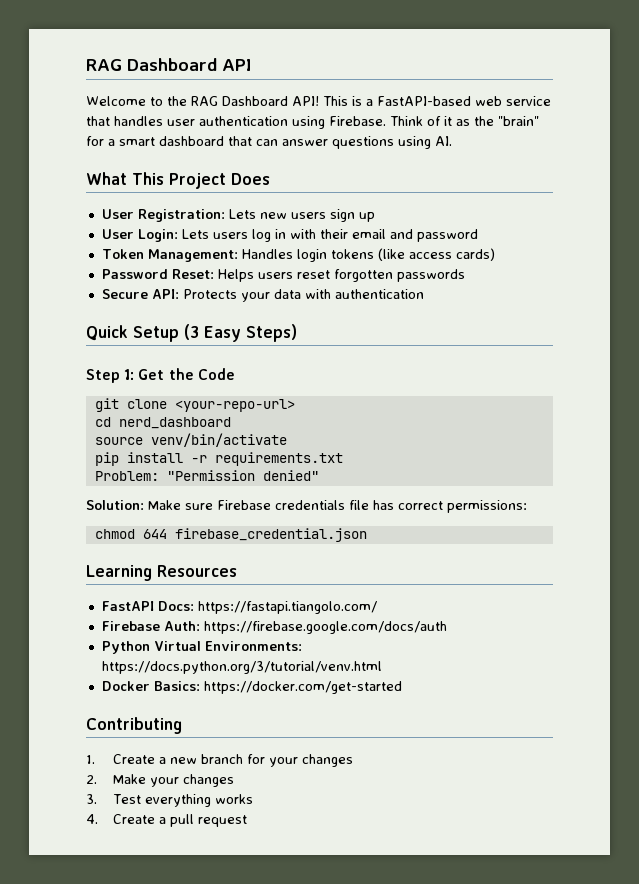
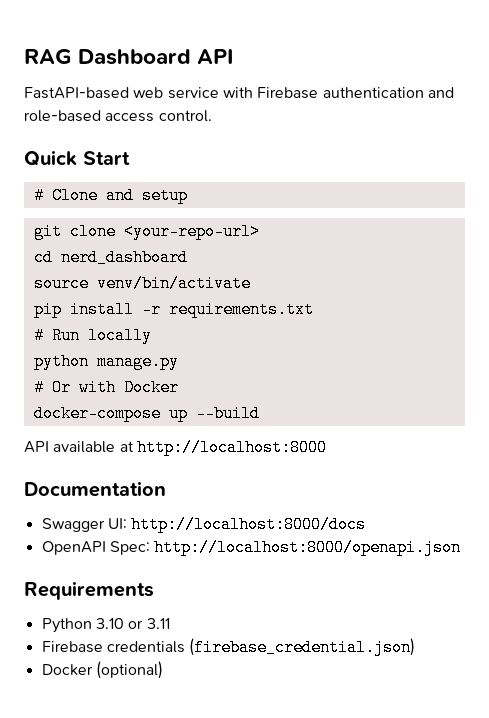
[86,96,551,106] [86,116,539,129] [86,136,452,149] [86,172,270,189] [101,209,375,222] [101,229,478,242] [101,248,495,262] [101,269,465,282] [101,289,424,302] [86,324,297,342] [86,368,235,383] Welcome to the RAG Dashboard API! This is a FastAPI-based web service that handles user authentication using Firebase. Think of it as the "brain" for a smart dashboard that can answer questions using AI. // What This Project Does // User Registration: Lets new users sign up // User Login: Lets users log in with their email and password // Token Management: Handles login tokens (like access cards) // Password Reset: Helps users reset forgotten passwords // Secure API: Protects your data with authentication // Quick Setup (3 Easy Steps) // Step 1: Get the Code -> [24,87,454,99] [24,110,212,122] [24,150,130,166] [33,187,188,204] FastAPI-based web service with Firebase authentication and role-based access control. // Quick Start // # Clone and setup
[94,470,319,481] [86,500,527,513] [94,528,367,542] [86,565,237,581] [101,601,377,614] [101,621,447,634] [101,641,302,654] [101,661,382,674] [101,681,402,694] [86,717,182,734] [86,754,353,767] [86,774,234,787] [86,794,253,807] [86,814,247,827] Problem: "Permission denied" // Solution: Make sure Firebase credentials file has correct permissions: // chmod 644 firebase_credential.json // Learning Resources // FastAPI Docs: https://fastapi.tiangolo.com/ // Firebase Auth: https://firebase.google.com/docs/auth // Python Virtual Environments: https://docs.python.org/3/tutorial/venv.html // Docker Basics: https://docker.com/get-started // Contributing // 1. Create a new branch for your changes // 2. Make your changes // 3. Test everything works // 4. Create a pull request -> [33,327,152,344] [33,353,179,370] [33,379,179,396] [33,405,260,422] [24,439,327,456] [24,481,166,497] [41,516,367,533] [41,539,462,556] [24,581,154,600] [41,618,170,633] [41,638,416,656] [41,661,163,679] # Run locally // python manage.py // # Or with Docker // docker-compose up --build // API available at http://localhost:8000 // Documentation // Swagger UI: http://localhost:8000/docs // OpenAPI Spec: http://localhost:8000/openapi.json // Requirements // Python 3.10 or 3.11 // Firebase credentials (firebase_credential.json) // Docker (optional)

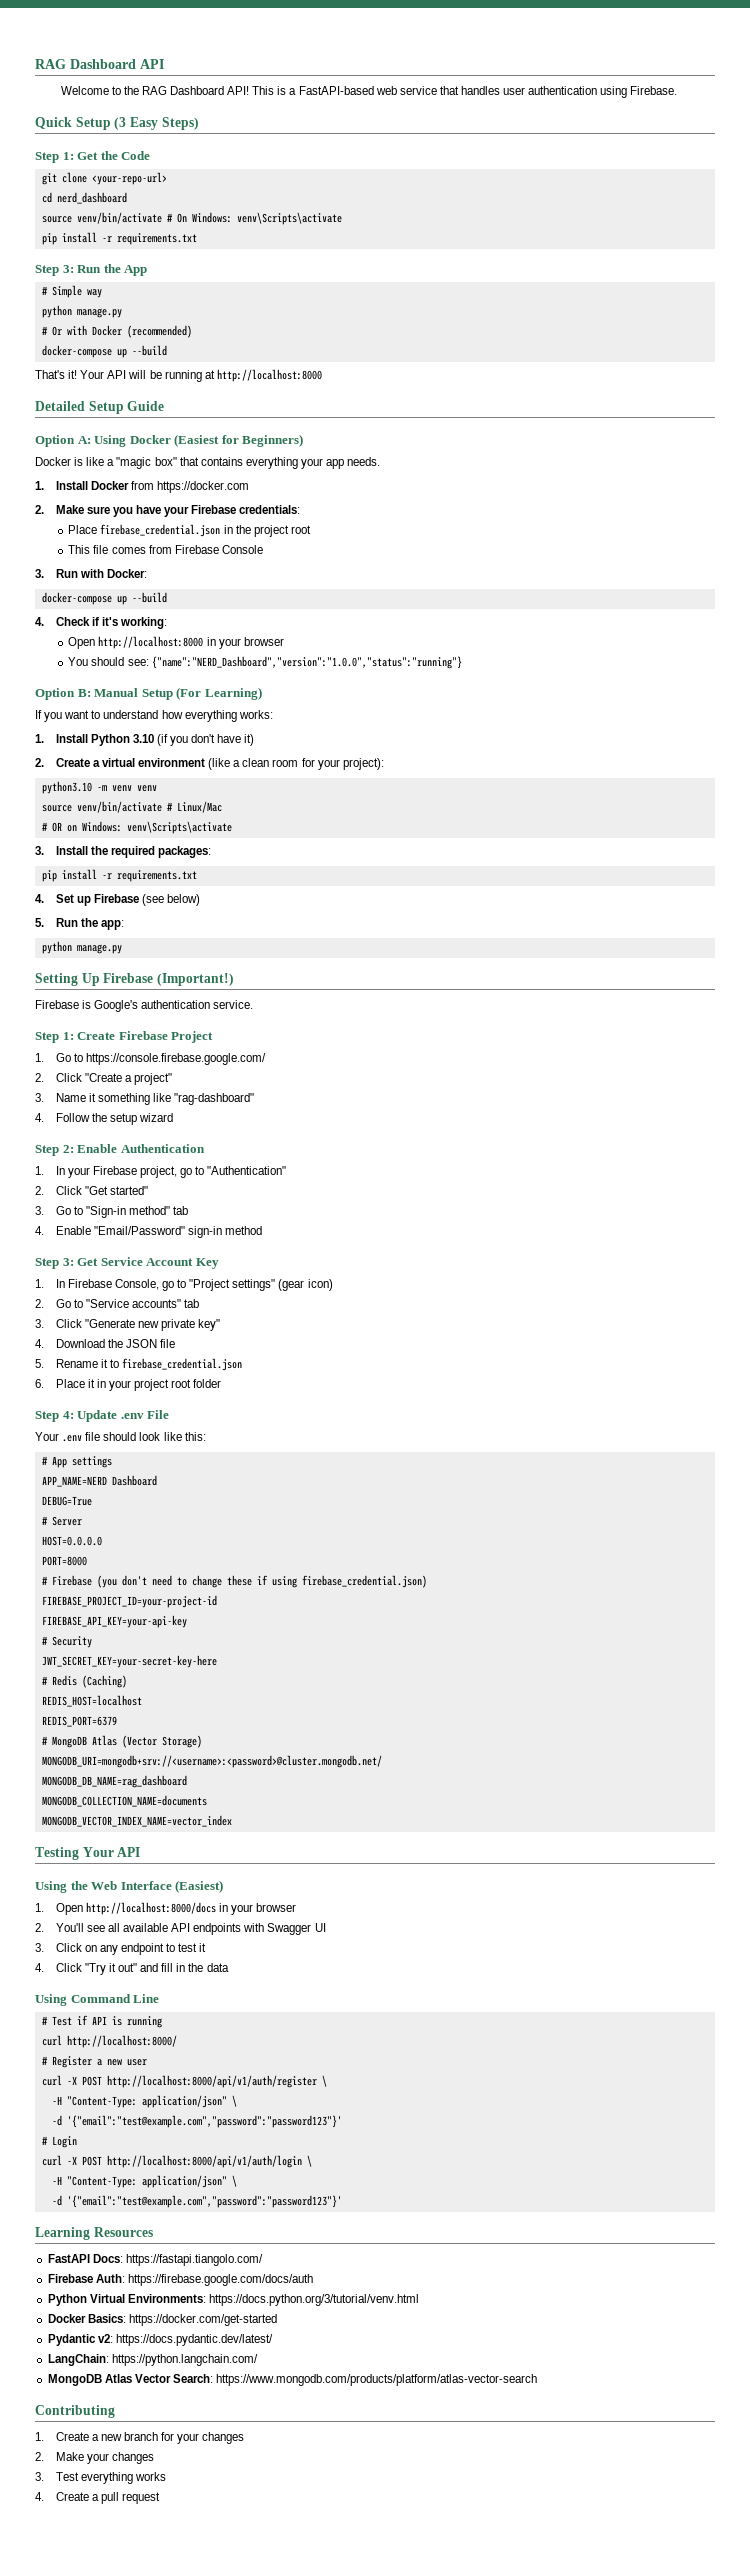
[24,87,454,99] [24,110,212,122] [24,150,130,166] [33,187,188,204] FastAPI-based web service with Firebase authentication and role-based access control. // Quick Start // # Clone and setup -> [60,86,678,98] [35,117,199,130] [35,151,151,163] Welcome to the RAG Dashboard API! This is a FastAPI-based web service that handles user authentication using Firebase. // Quick Setup (3 Easy Steps) // Step 1: Get the Code
[33,301,314,318] [33,327,152,344] // pip install -r requirements.txt // # Run locally -> [166,212,342,225] [41,232,197,245] [35,264,148,276] [41,285,102,298] # On Windows: venv\Scripts\activate // pip install -r requirements.txt // Step 3: Run the App // # Simple way
[33,405,260,422] [24,439,327,456] [24,481,166,497] [41,516,367,533] [41,539,462,556] [24,581,154,600] [41,618,170,633] [41,638,416,656] [41,661,163,679] // docker-compose up --build // API available at http://localhost:8000 // Documentation // Swagger UI: http://localhost:8000/docs // OpenAPI Spec: http://localhost:8000/openapi.json // Requirements // Python 3.10 or 3.11 // Firebase credentials (firebase_credential.json) // Docker (optional) -> [126,325,192,338] [41,345,167,358] [35,369,322,382] [35,401,165,414] [35,434,304,447] [35,457,381,469] [35,481,250,493] [35,505,301,517] [68,524,311,537] [68,545,263,554] [35,569,147,578] [41,592,167,605] [35,617,168,629] [68,636,284,649] [68,656,462,669] [35,687,262,700] [35,710,273,722] [35,734,255,746] [35,758,384,770] [41,781,157,794] [41,801,222,813] [41,821,232,834] [35,846,212,858] [41,869,197,882] [35,894,201,906] [35,918,124,930] [41,941,122,954] [35,973,234,986] [35,1000,254,1012] [35,1031,214,1043] [35,1053,266,1065] [35,1073,173,1085] [35,1093,255,1105] [35,1113,174,1125] [35,1144,205,1156] [35,1166,287,1178] [35,1186,148,1195] [35,1206,189,1218] [35,1226,263,1238] [35,1257,219,1269] [35,1279,333,1291] [35,1299,200,1308] [35,1319,221,1331] [35,1339,176,1348] [35,1358,243,1371] [35,1379,222,1391] [35,1410,170,1422] [35,1432,206,1442] [41,1456,112,1468] [41,1475,157,1487] [41,1496,92,1506] [41,1516,82,1526] [41,1536,102,1546] [41,1556,87,1566] [41,1575,427,1588] [41,1595,217,1608] [41,1615,187,1628] [41,1636,92,1648] [41,1655,217,1668] [41,1675,127,1688] [41,1695,142,1707] [41,1716,117,1727] [41,1735,202,1748] [41,1755,382,1768] [41,1775,187,1788] [41,1795,207,1807] [41,1815,232,1827] [35,1847,141,1860] [35,1880,224,1893] [35,1902,297,1915] [35,1923,326,1935] [35,1943,207,1955] [35,1963,229,1975] [35,1994,160,2006] [41,2015,162,2028] [41,2035,177,2048] [41,2056,147,2068] [41,2075,327,2088] [51,2095,237,2108] [51,2115,342,2128] [41,2136,77,2148] [41,2155,312,2168] [51,2175,237,2188] [51,2195,342,2208] [35,2227,153,2240] [47,2254,263,2266] [47,2274,313,2286] [47,2294,419,2306] [47,2314,277,2326] [47,2334,273,2346] [47,2354,258,2366] [47,2374,538,2386] [35,2405,115,2418] [35,2432,245,2444] [35,2452,154,2464] [35,2472,166,2484] [35,2492,161,2504] (recommended) // docker-compose up --build // That's it! Your API will be running at http://localhost:8000 // Detailed Setup Guide // Option A: Using Docker (Easiest for Beginners) // Docker is like a "magic box" that contains everything your app needs. // 1. Install Docker from https://docker.com // 2. Make sure you have your Firebase credentials: // Place firebase_credential.json in the project root // This file comes from Firebase Console // 3. Run with Docker: // docker-compose up --build // 4. Check if it's working: // Open http://localhost:8000 in your browser // You should see: {"name":"NERD_Dashboard","version":"1.0.0","status":"running"} // Option B: Manual Setup (For Learning) // If you want to understand how everything works: // 1. Install Python 3.10 (if you don't have it) // 2. Create a virtual environment (like a clean room for your project): // python3.10 -m venv venv // source venv/bin/activate # Linux/Mac // # OR on Windows: venv\Scripts\activate // 3. Install the required packages: // pip install -r requirements.txt // 4. Set up Firebase (see below) // 5. Run the app: // python manage.py // Setting Up Firebase (Important!) // Firebase is Google's authentication service. // Step 1: Create Firebase Project // 1. Go to https://console.firebase.google.com/ // 2. Click "Create a project" // 3. Name it something like "rag-dashboard" // 4. Follow the setup wizard // Step 2: Enable Authentication // 1. In your Firebase project, go to "Authentication" // 2. Click "Get started" // 3. Go to "Sign-in method" tab // 4. Enable "Email/Password" sign-in method // Step 3: Get Service Account Key // 1. In Firebase Console, go to "Project settings" (gear icon) // 2. Go to "Service accounts" tab // 3. Click "Generate new private key" // 4. Download the JSON file // 5. Rename it to firebase_credential.json // 6. Place it in your project root folder // Step 4: Update .env File // Your .env file should look like this: // # App settings // APP_NAME=NERD Dashboard // DEBUG=True // # Server // HOST=0.0.0.0 // PORT=8000 // # Firebase (you don't need to change these if using firebase_credential.json) // FIREBASE_PROJECT_ID=your-project-id // FIREBASE_API_KEY=your-api-key // # Security // JWT_SECRET_KEY=your-secret-key-here // # Redis (Caching) // REDIS_HOST=localhost // REDIS_PORT=6379 // # MongoDB Atlas (Vector Storage) // MONGODB_URI=mongodb+srv://<username>:<password>@cluster.mongodb.net/ // MONGODB_DB_NAME=rag_dashboard // MONGODB_COLLECTION_NAME=documents // MONGODB_VECTOR_INDEX_NAME=vector_index // Testing Your API // Using the Web Interface (Easiest) // 1. Open http://localhost:8000/docs in your browser // 2. You'll see all available API endpoints with Swagger UI // 3. Click on any endpoint to test it // 4. Click "Try it out" and fill in the data // Using Command Line // # Test if API is running // curl http://localhost:8000/ // # Register a new user // curl -X POST http://localhost:8000/api/v1/auth/register \ // -H "Content-Type: application/json" \ // -d '{"email":"test@example.com","password":"password123"}' // # Login // curl -X POST http://localhost:8000/api/v1/auth/login \ // -H "Content-Type: application/json" \ // -d '{"email":"test@example.com","password":"password123"}' // Learning Resources // FastAPI Docs: https://fastapi.tiangolo.com/ // Firebase Auth: https://firebase.google.com/docs/auth // Python Virtual Environments: https://docs.python.org/3/tutorial/venv.html // Docker Basics: https://docker.com/get-started // Pydantic v2: https://docs.pydantic.dev/latest/ // LangChain: https://python.langchain.com/ // MongoDB Atlas Vector Search: https://www.mongodb.com/products/platform/atlas-vector-search // Contributing // 1. Create a new branch for your changes // 2. Make your changes // 3. Test everything works // 4. Create a pull request

